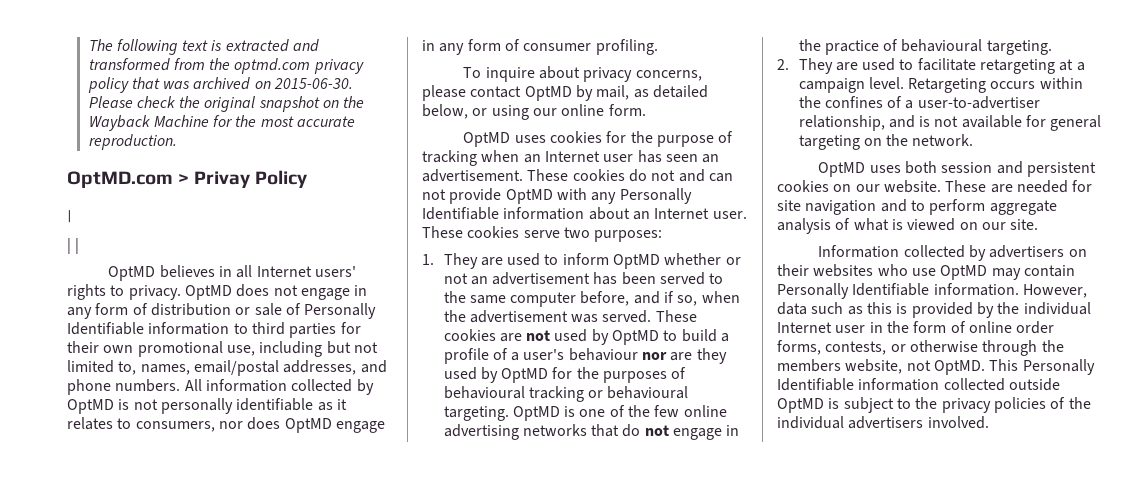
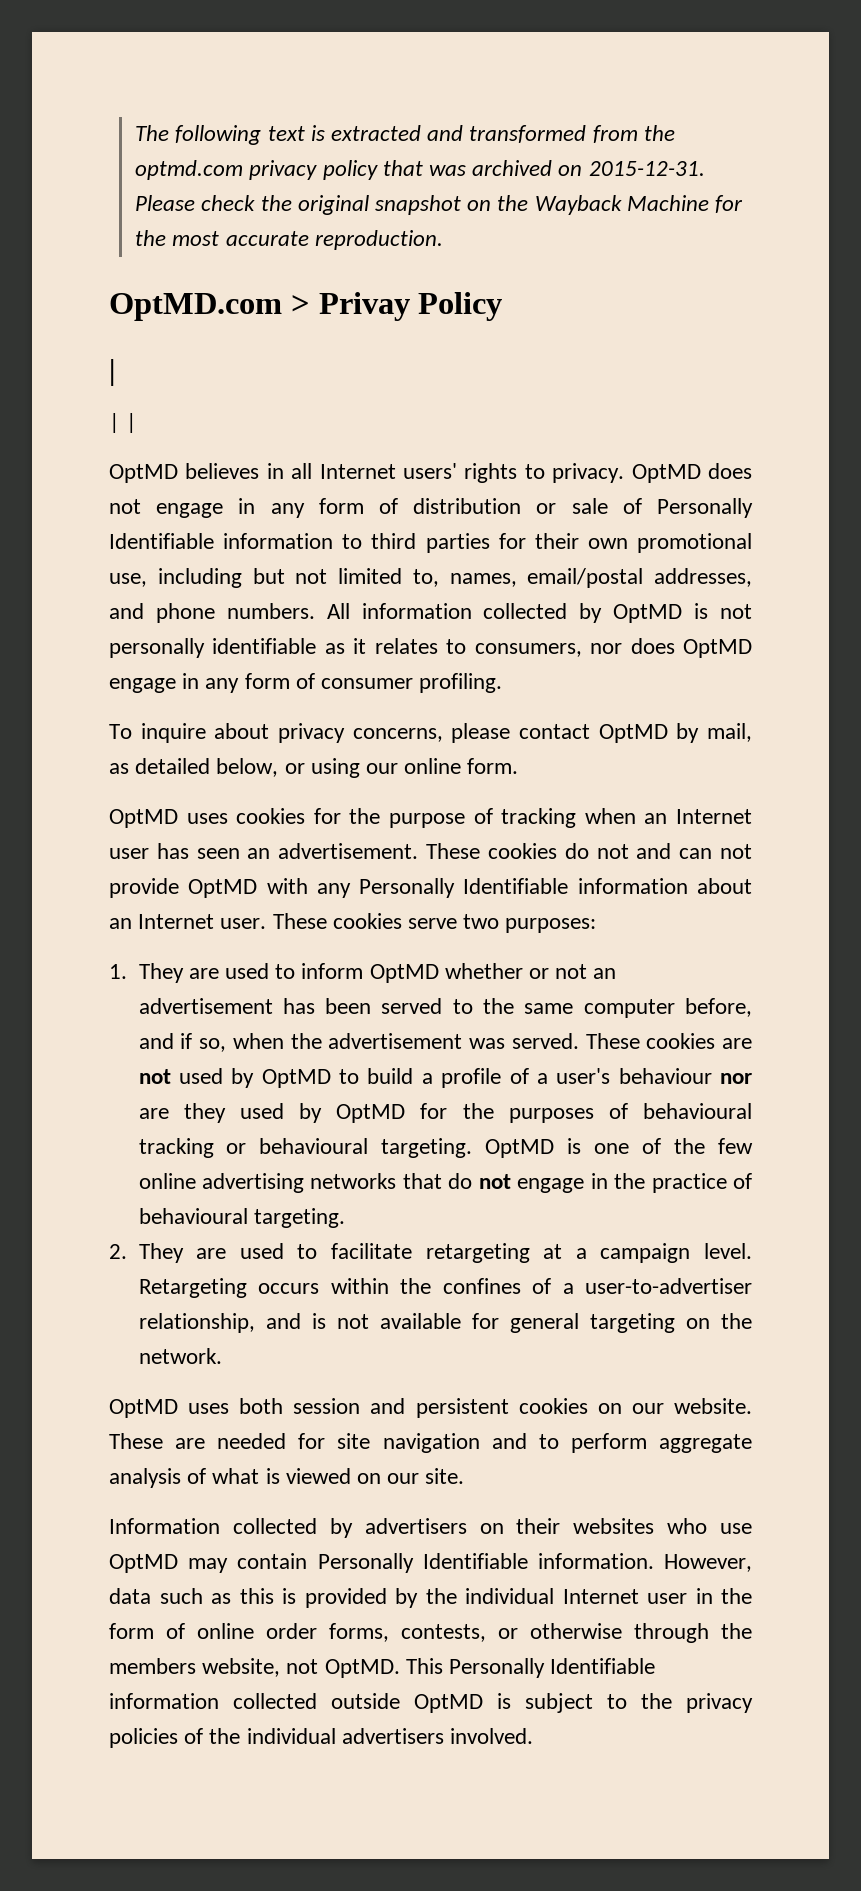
[274,78,354,89] 2015-06-30. -> [588,161,705,176] 2015-12-31.

